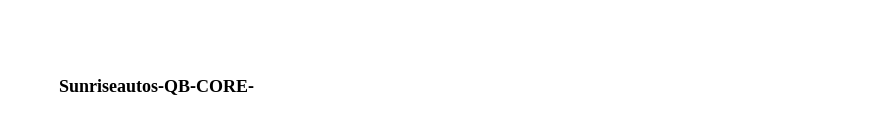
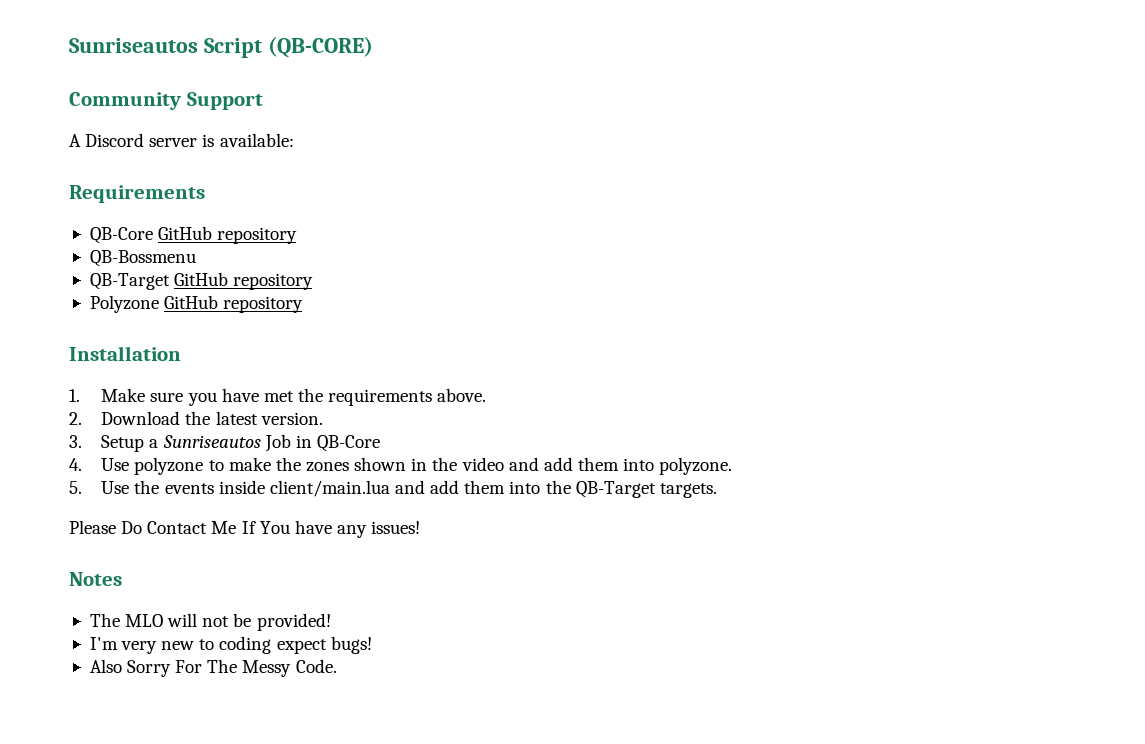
[59,79,254,95] Sunriseautos-QB-CORE- -> [69,36,373,58] [69,92,263,110] [69,133,294,147] [69,185,205,203] [89,226,298,244] [89,250,196,267] [89,272,314,290] [89,295,304,313] [69,346,181,361] [69,388,487,406] [69,411,323,425] [69,434,380,452] [69,457,733,475] [69,480,717,498] [69,520,421,538] [69,572,122,586] [89,613,331,631] [89,636,372,654] [89,659,337,677] Sunriseautos Script (QB-CORE) // Community Support // A Discord server is available: // Requirements // QB-Core GitHub repository // QB-Bossmenu // QB-Target GitHub repository // Polyzone GitHub repository // Installation // 1. Make sure you have met the requirements above. // 2. Download the latest version. // 3. Setup a Sunriseautos Job in QB-Core // 4. Use polyzone to make the zones shown in the video and add them into polyzone. // 5. Use the events inside client/main.lua and add them into the QB-Target targets. // Please Do Contact Me If You have any issues! // Notes // The MLO will not be provided! // I'm very new to coding expect bugs! // Also Sorry For The Messy Code.

